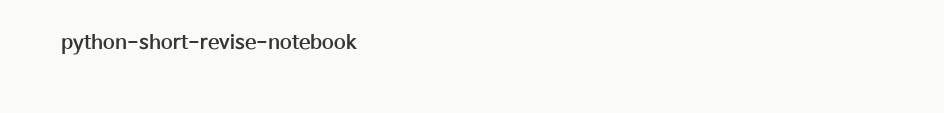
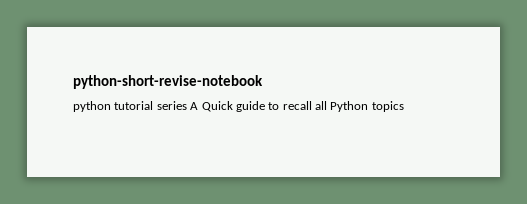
(357, 44) none -> [73,101,404,112] // python tutorial series A Quick guide to recall all Python topics

